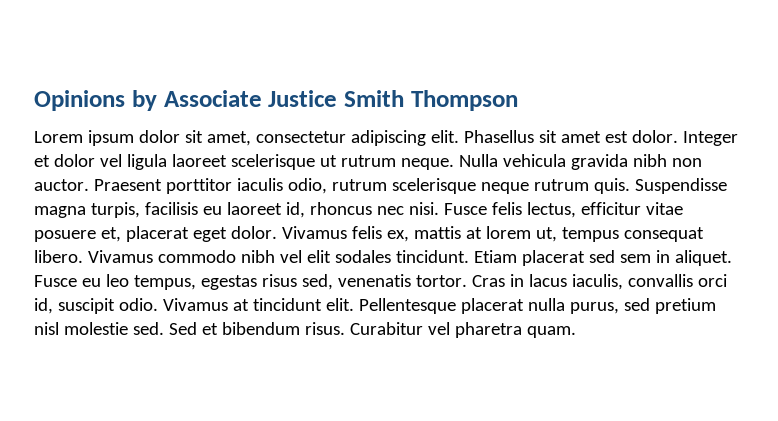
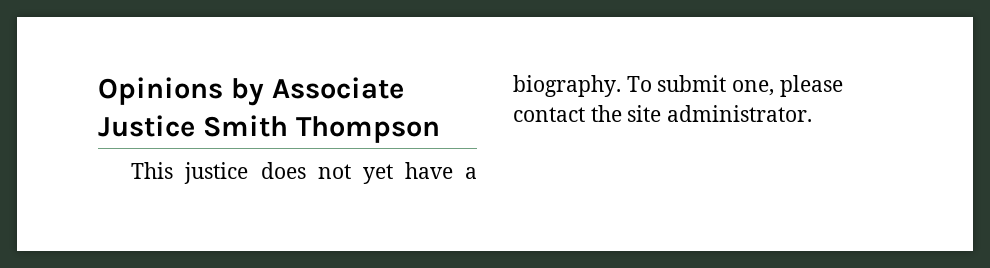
[34,130,738,146] [34,154,702,170] [34,178,727,194] [34,202,683,218] [34,226,704,242] [34,250,732,266] [34,274,727,290] [34,298,716,314] [34,322,576,338] Lorem ipsum dolor sit amet, consectetur adipiscing elit. Phasellus sit amet est dolor. Integer et dolor vel ligula laoreet scelerisque ut rutrum neque. Nulla vehicula gravida nibh non auctor. Praesent porttitor iaculis odio, rutrum scelerisque neque rutrum quis. Suspendisse magna turpis, facilisis eu laoreet id, rhoncus nec nisi. Fusce felis lectus, efficitur vitae posuere et, placerat eget dolor. Vivamus felis ex, mattis at lorem ut, tempus consequat libero. Vivamus commodo nibh vel elit sodales tincidunt. Etiam placerat sed sem in aliquet. Fusce eu leo tempus, egestas risus sed, venenatis tortor. Cras in lacus iaculis, convallis orci id, suscipit odio. Vivamus at tincidunt elit. Pellentesque placerat nulla purus, sed pretium nisl molestie sed. Sed et bibendum risus. Curabitur vel pharetra quam. -> [131,162,478,184] [513,75,843,97] [513,105,813,122] This justice does not yet have a biography. To submit one, please contact the site administrator.

